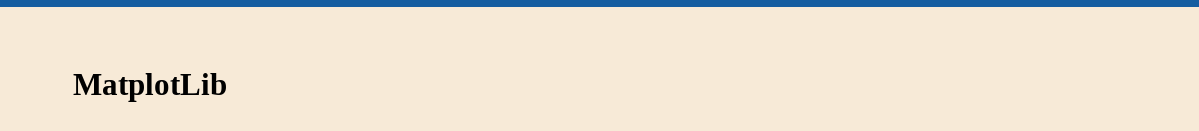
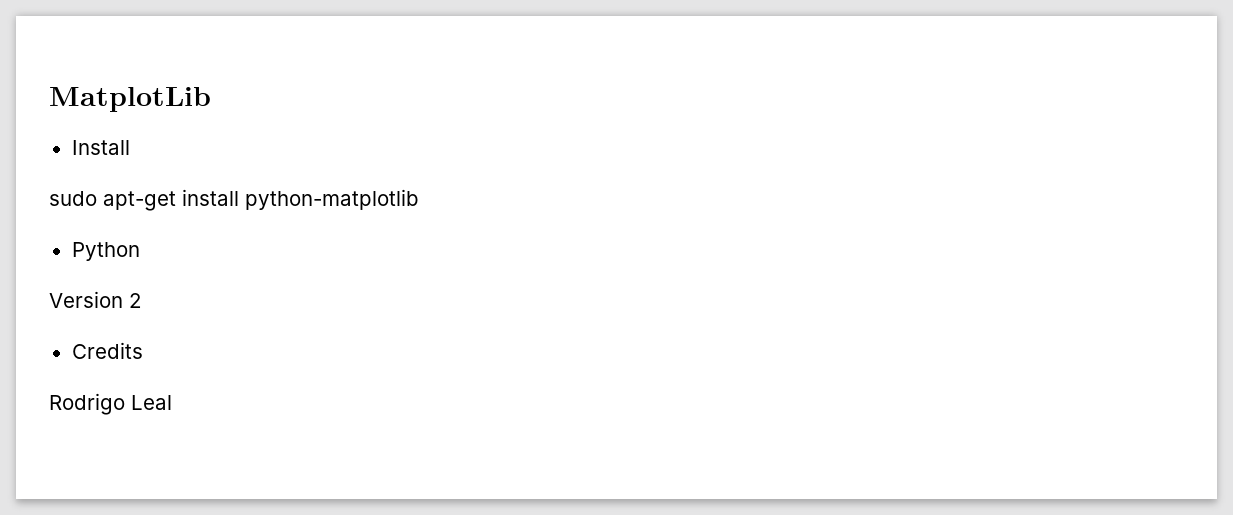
(227, 87) none -> [71,140,130,155] [49,189,419,211] [71,242,140,261] [49,291,142,308] [71,342,143,359] [49,393,172,415] // Install // sudo apt-get install python-matplotlib // Python // Version 2 // Credits // Rodrigo Leal

